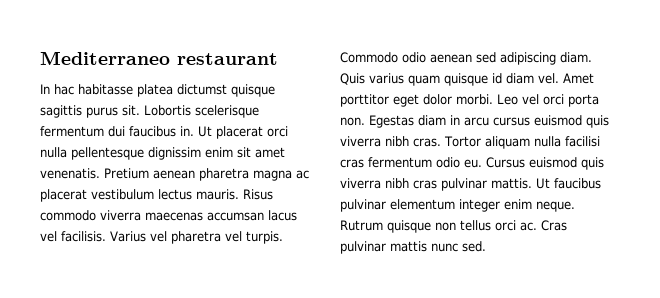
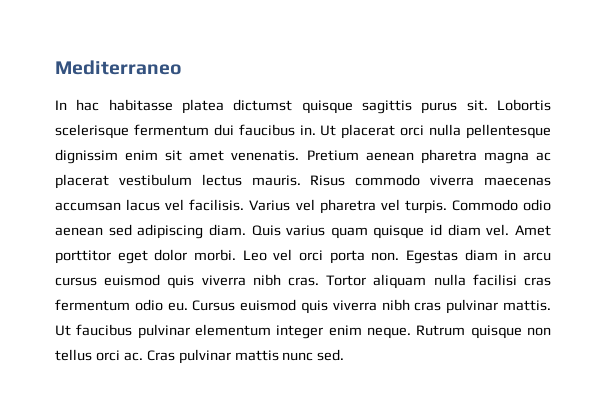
[177,53,278,65] restaurant -> (182, 67) none

